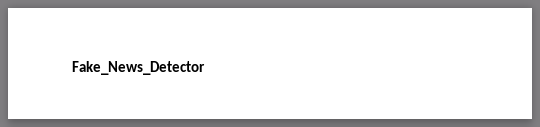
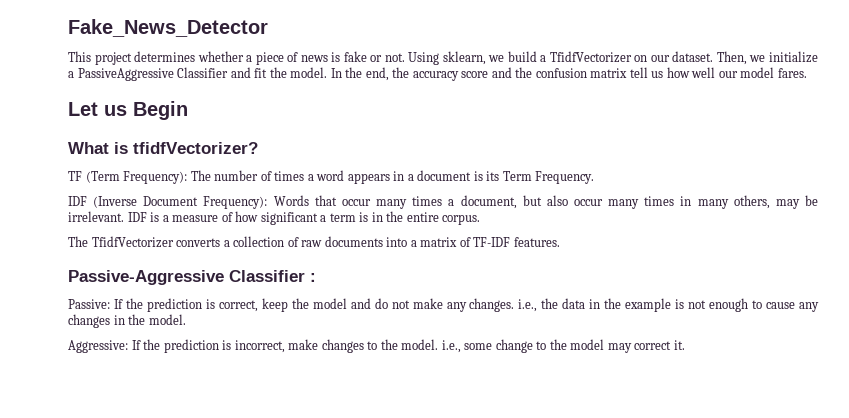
(205, 68) none -> [68,51,819,65] [68,67,807,81] [68,101,188,120] [68,142,258,154] [68,170,595,184] [68,195,818,209] [68,211,481,225] [68,236,560,248] [68,270,316,285] [68,298,819,312] [68,314,186,328] [68,339,685,353] // This project determines whether a piece of news is fake or not. Using sklearn, we build a TfidfVectorizer on our dataset. Then, we initialize a PassiveAggressive Classifier and fit the model. In the end, the accuracy score and the confusion matrix tell us how well our model fares. // Let us Begin // What is tfidfVectorizer? // TF (Term Frequency): The number of times a word appears in a document is its Term Frequency. // IDF (Inverse Document Frequency): Words that occur many times a document, but also occur many times in many others, may be irrelevant. IDF is a measure of how significant a term is in the entire corpus. // The TfidfVectorizer converts a collection of raw documents into a matrix of TF-IDF features. // Passive-Aggressive Classifier : // Passive: If the prediction is correct, keep the model and do not make any changes. i.e., the data in the example is not enough to cause any changes in the model. // Aggressive: If the prediction is incorrect, make changes to the model. i.e., some change to the model may correct it.

